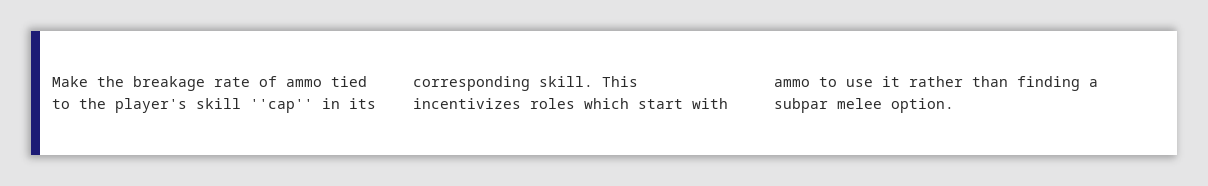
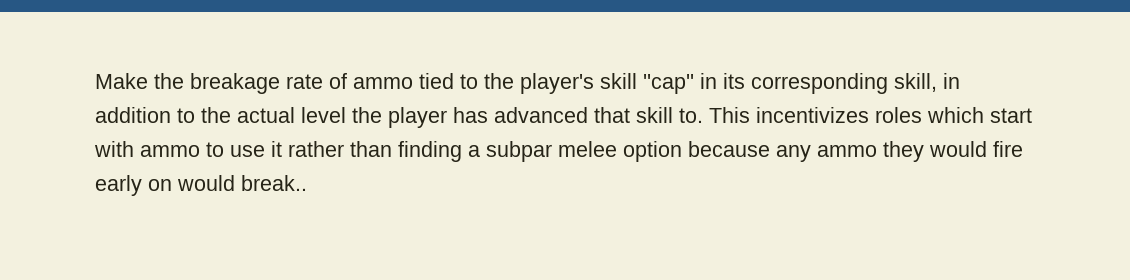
[539,76,593,87] skill. -> [894,73,960,92] [95,107,703,128] skill, in addition to the actual level the player has advanced that skill to.
[891,98,954,113] option. -> [623,141,1023,162] [95,175,307,196] option because any ammo they would fire early on would break..

